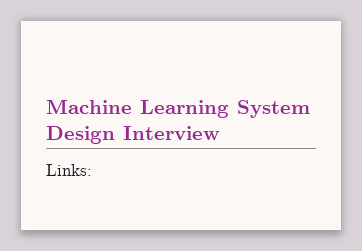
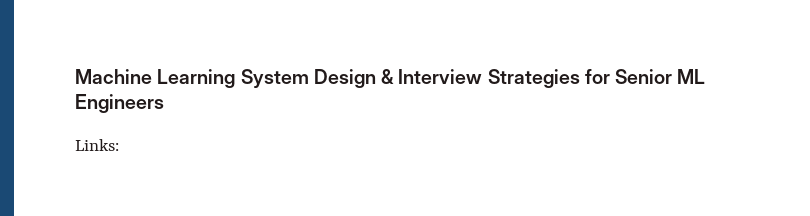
(115, 135) none -> [381,69,395,84] &
(220, 133) none -> [487,69,706,88] [75,94,164,113] Strategies for Senior ML Engineers

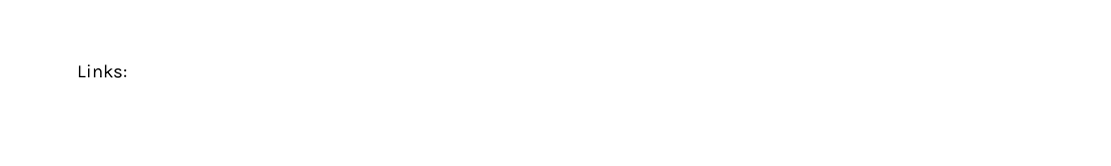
[75,69,706,88] [75,94,164,113] Machine Learning System Design & Interview Strategies for Senior ML Engineers // -> (77, 71) none

